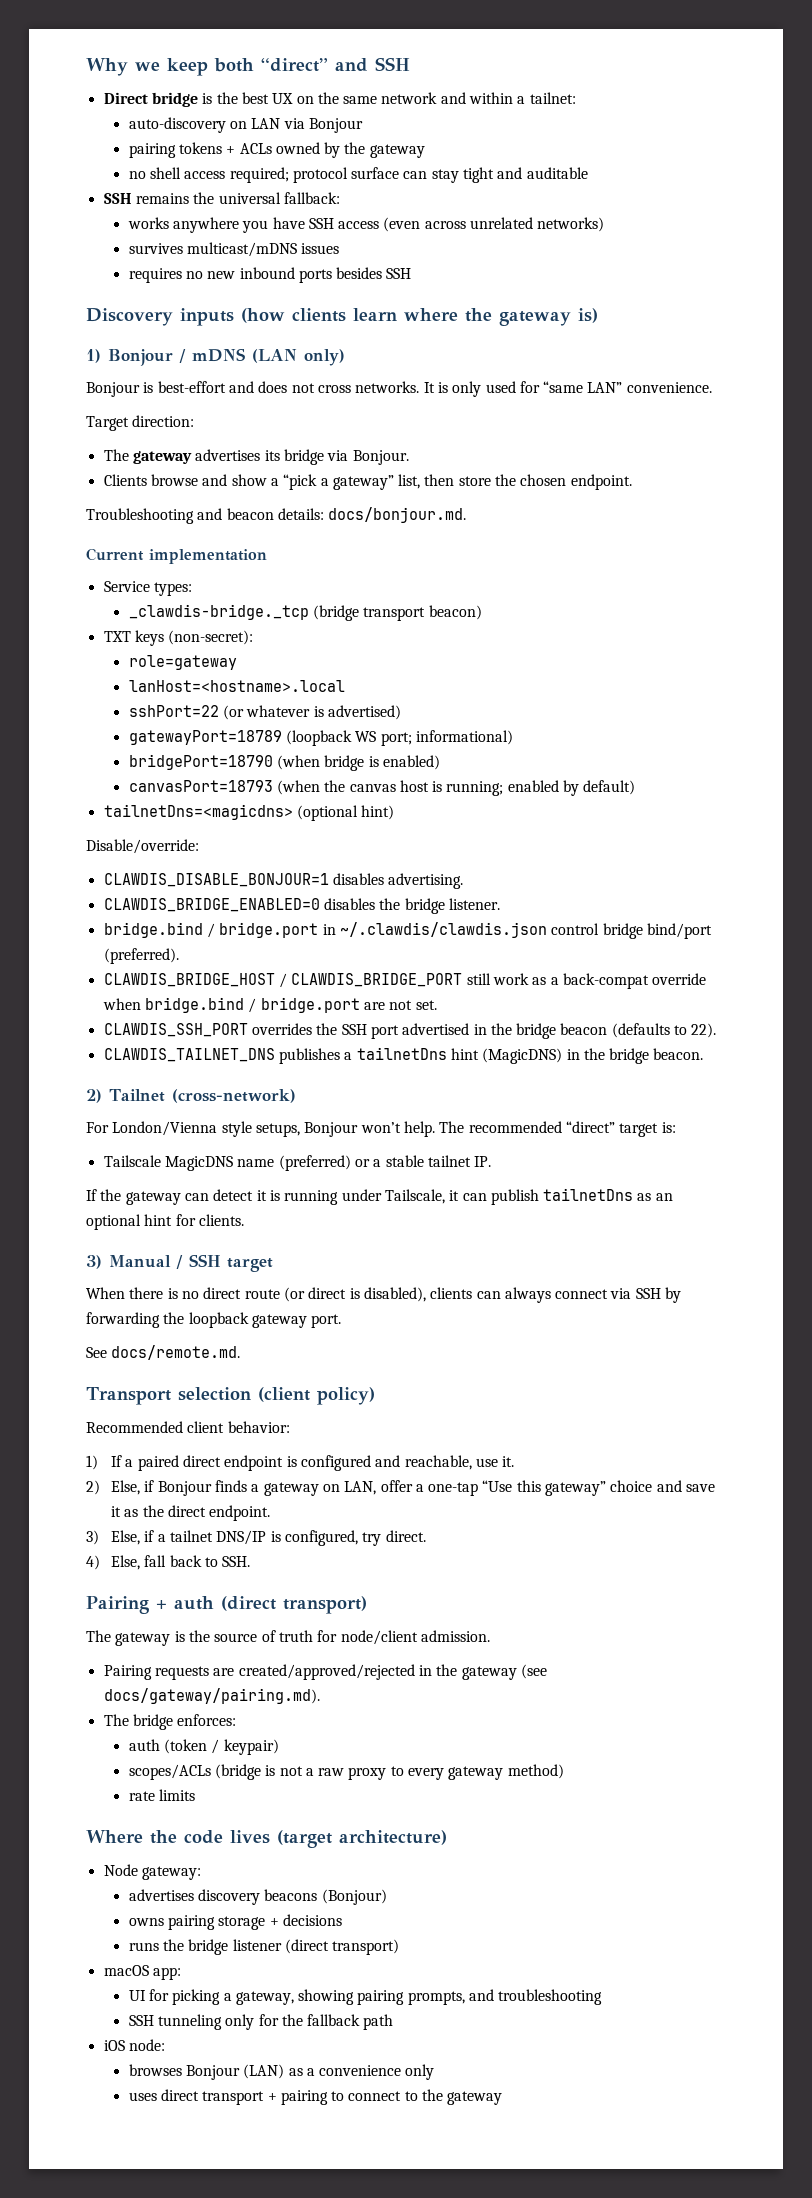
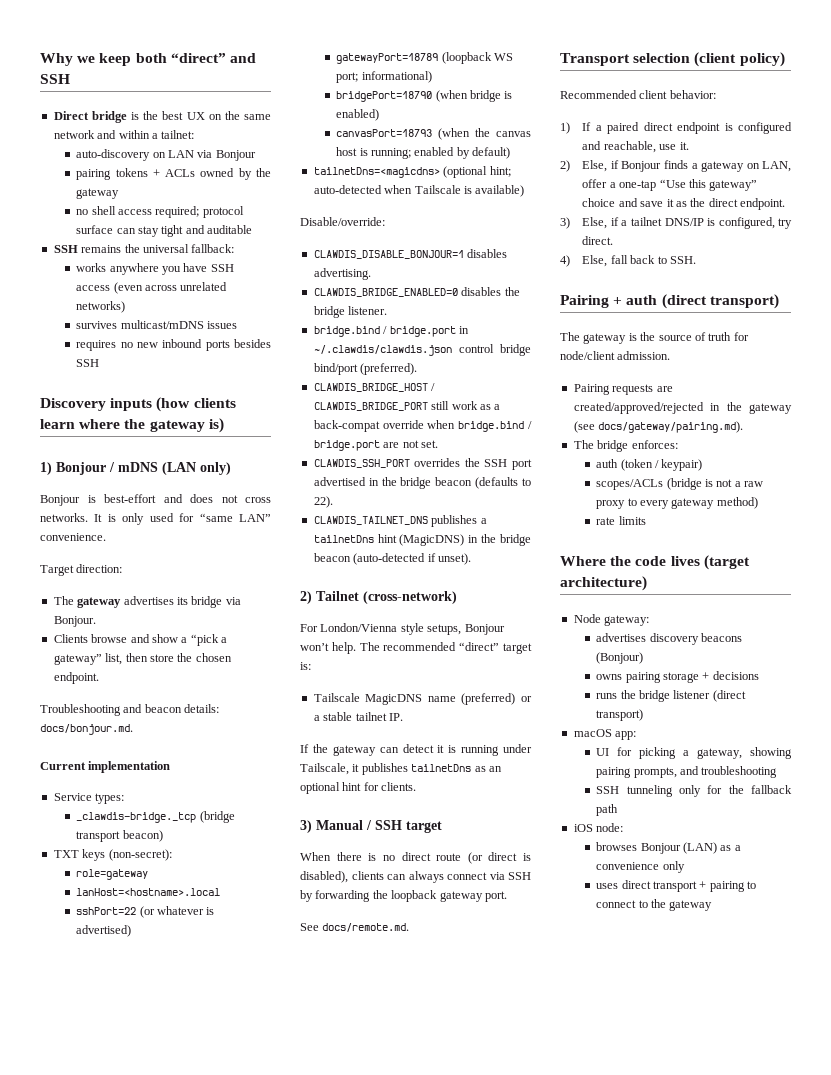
[361,805,395,820] hint) -> [489,166,511,177] [313,185,525,197] hint; auto-detected when Tailscale is available)
[653,1048,704,1060] beacon. -> [313,553,471,565] beacon (auto-detected if unset).
[462,1189,539,1205] can publish -> [361,763,408,775] publishes

